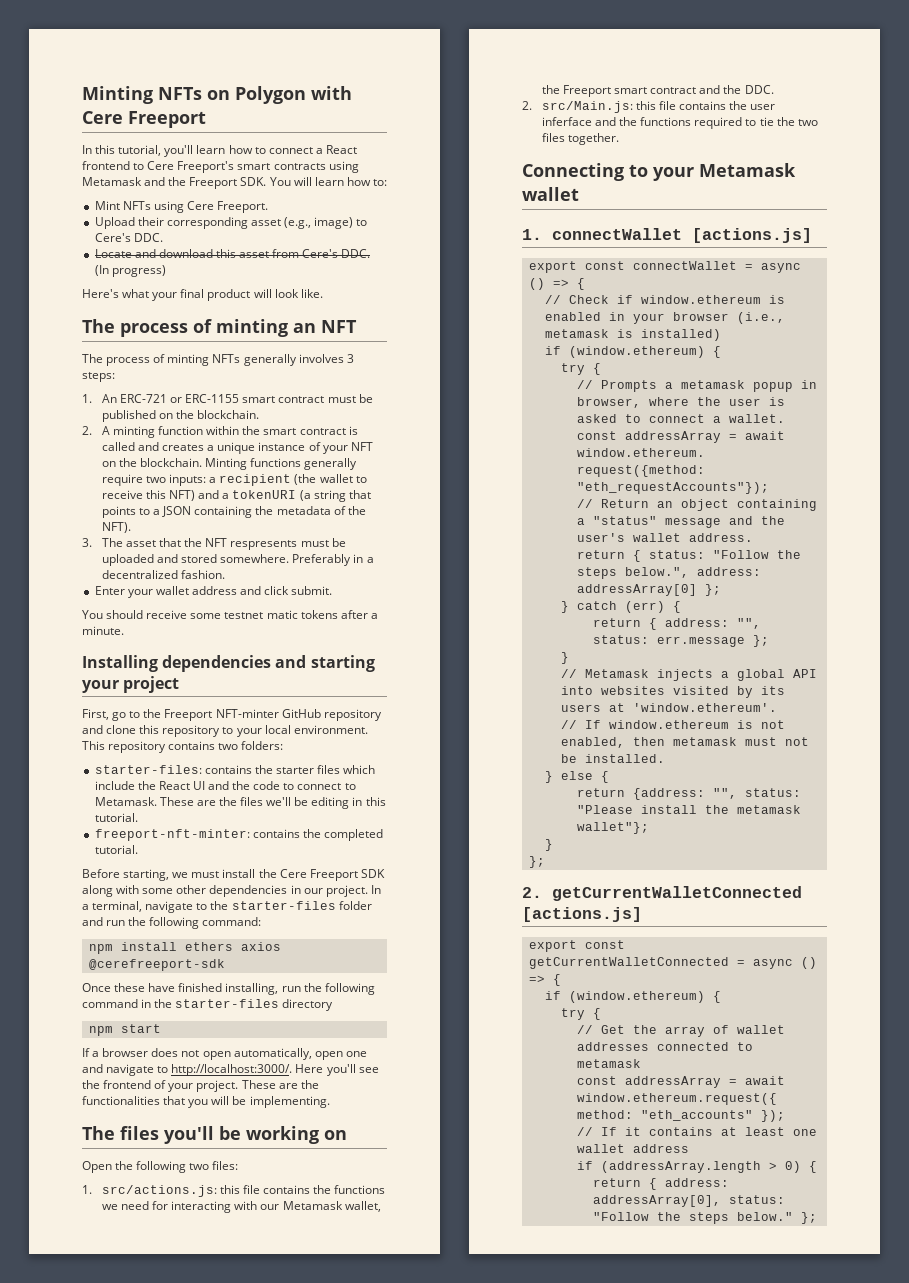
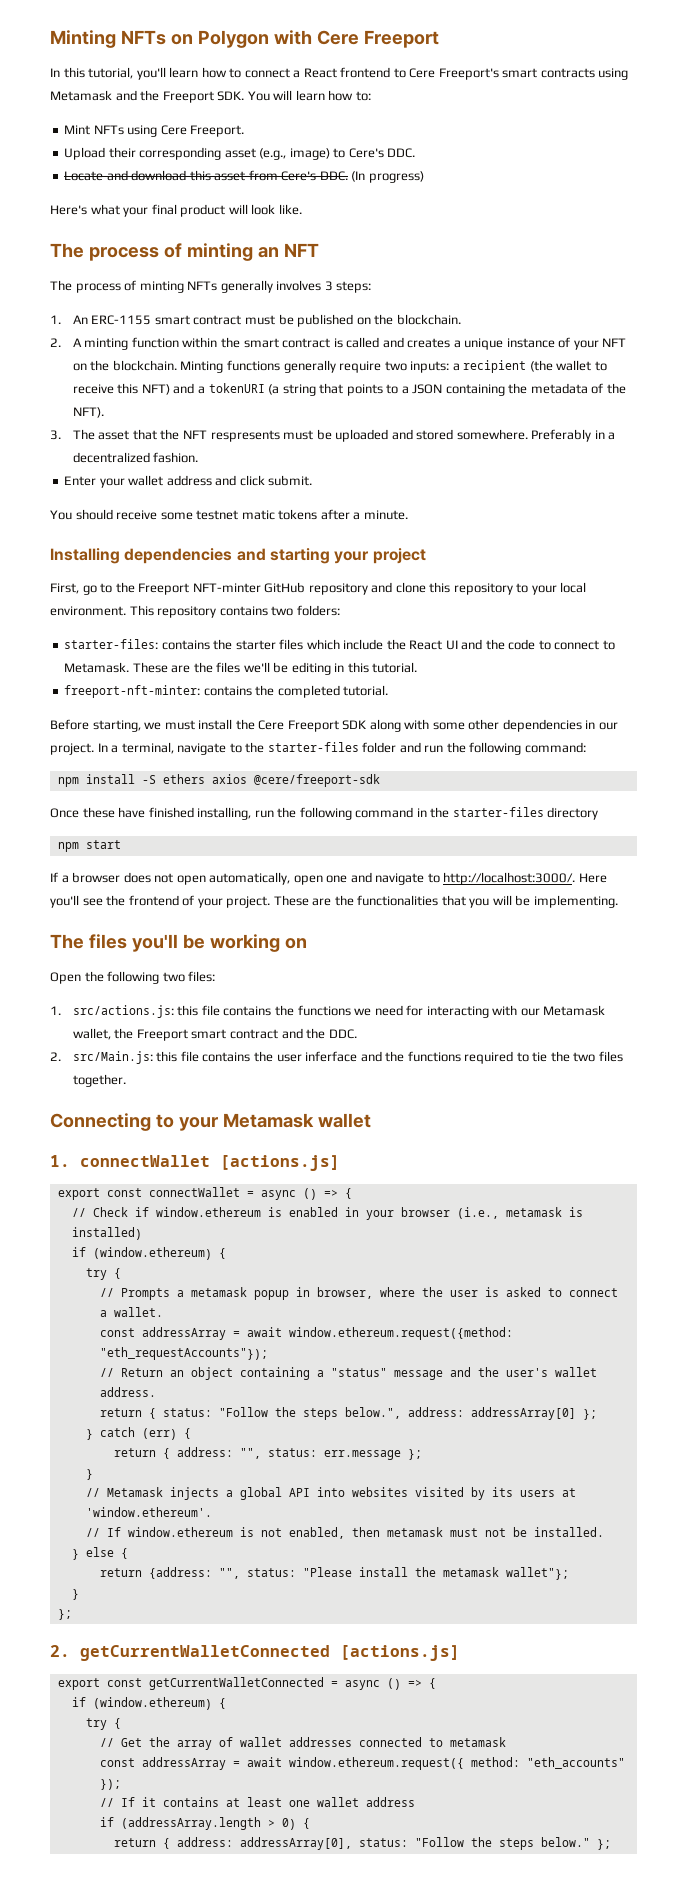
[119,394,183,403] ERC-721 or -> (88, 319) none
(177, 946) none -> [141,775,156,784] -S
[88,959,225,971] @cerefreeport-sdk -> [253,774,380,787] @cere/freeport-sdk

